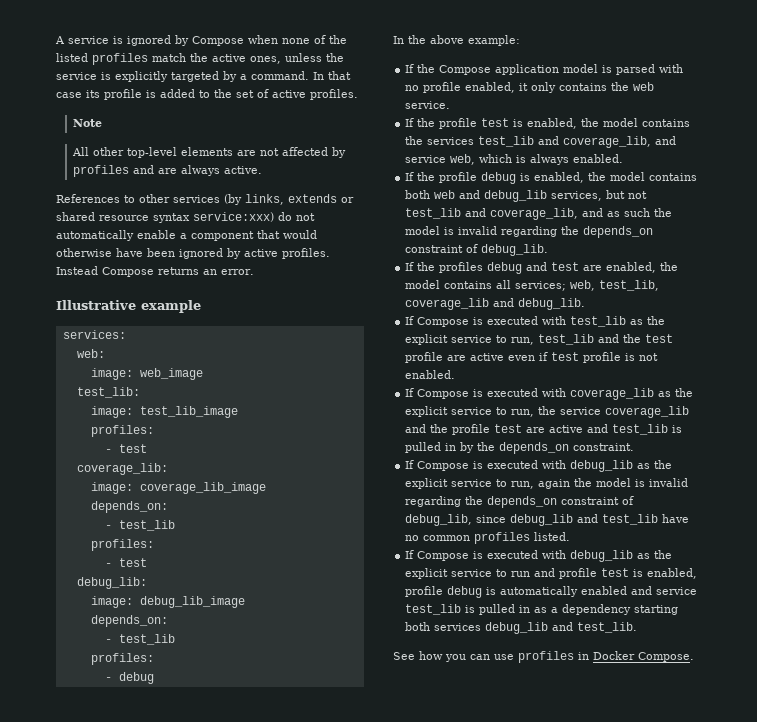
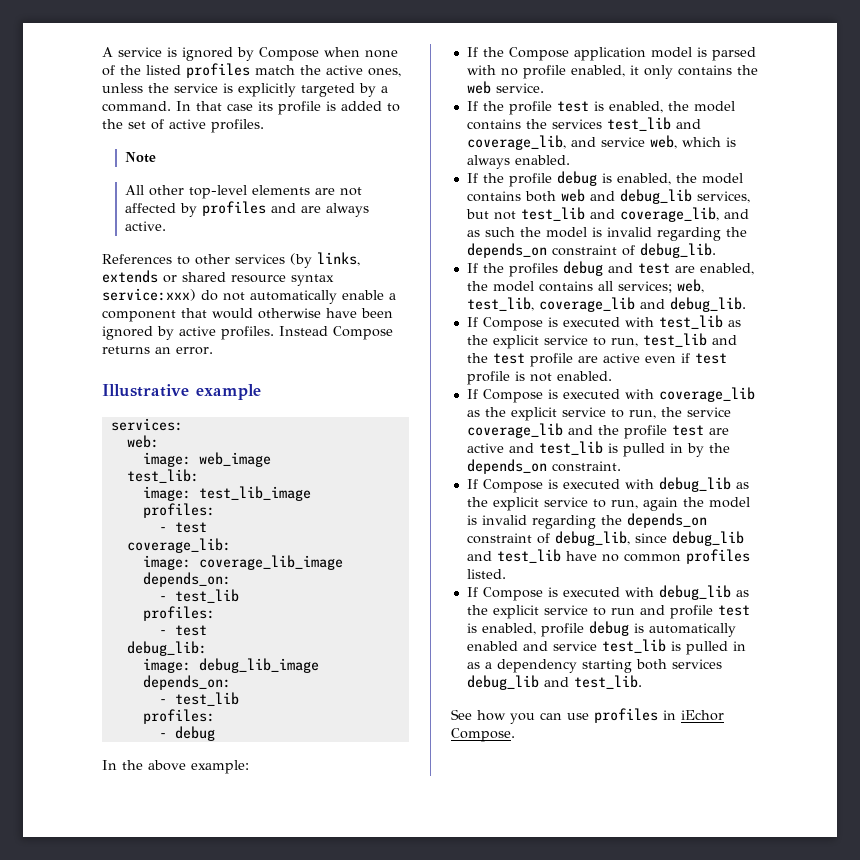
[593,651,635,660] Docker -> [681,710,724,721] iEchor

